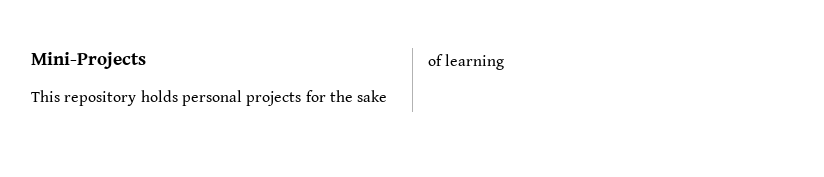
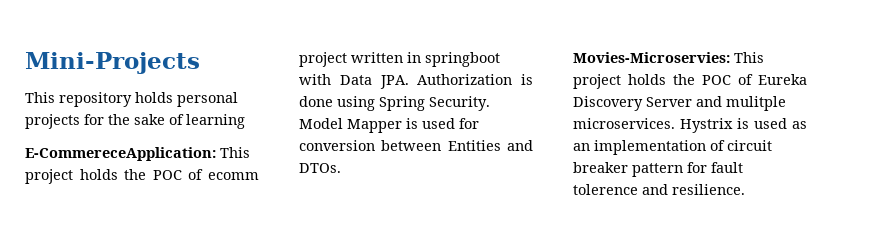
(505, 62) none -> [25,147,250,161] [25,169,259,184] [299,52,500,67] [299,74,533,89] [299,96,490,111] [299,118,479,133] [299,140,533,151] [299,163,341,173] [573,52,764,63] [573,74,807,89] [573,96,786,111] [573,118,807,133] [573,140,772,155] [573,162,743,177] [573,184,745,195] // E-CommereceApplication: This project holds the POC of ecomm project written in springboot with Data JPA. Authorization is done using Spring Security. Model Mapper is used for conversion between Entities and DTOs. // Movies-Microservies: This project holds the POC of Eureka Discovery Server and mulitple microservices. Hystrix is used as an implementation of circuit breaker pattern for fault tolerence and resilience.

